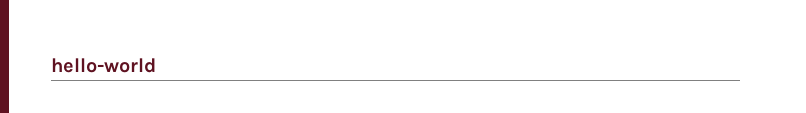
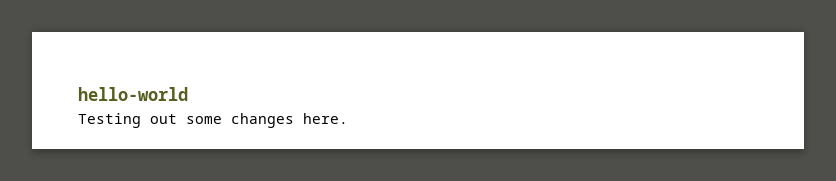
(156, 65) none -> [78,113,348,128] // Testing out some changes here.

